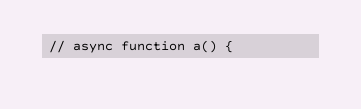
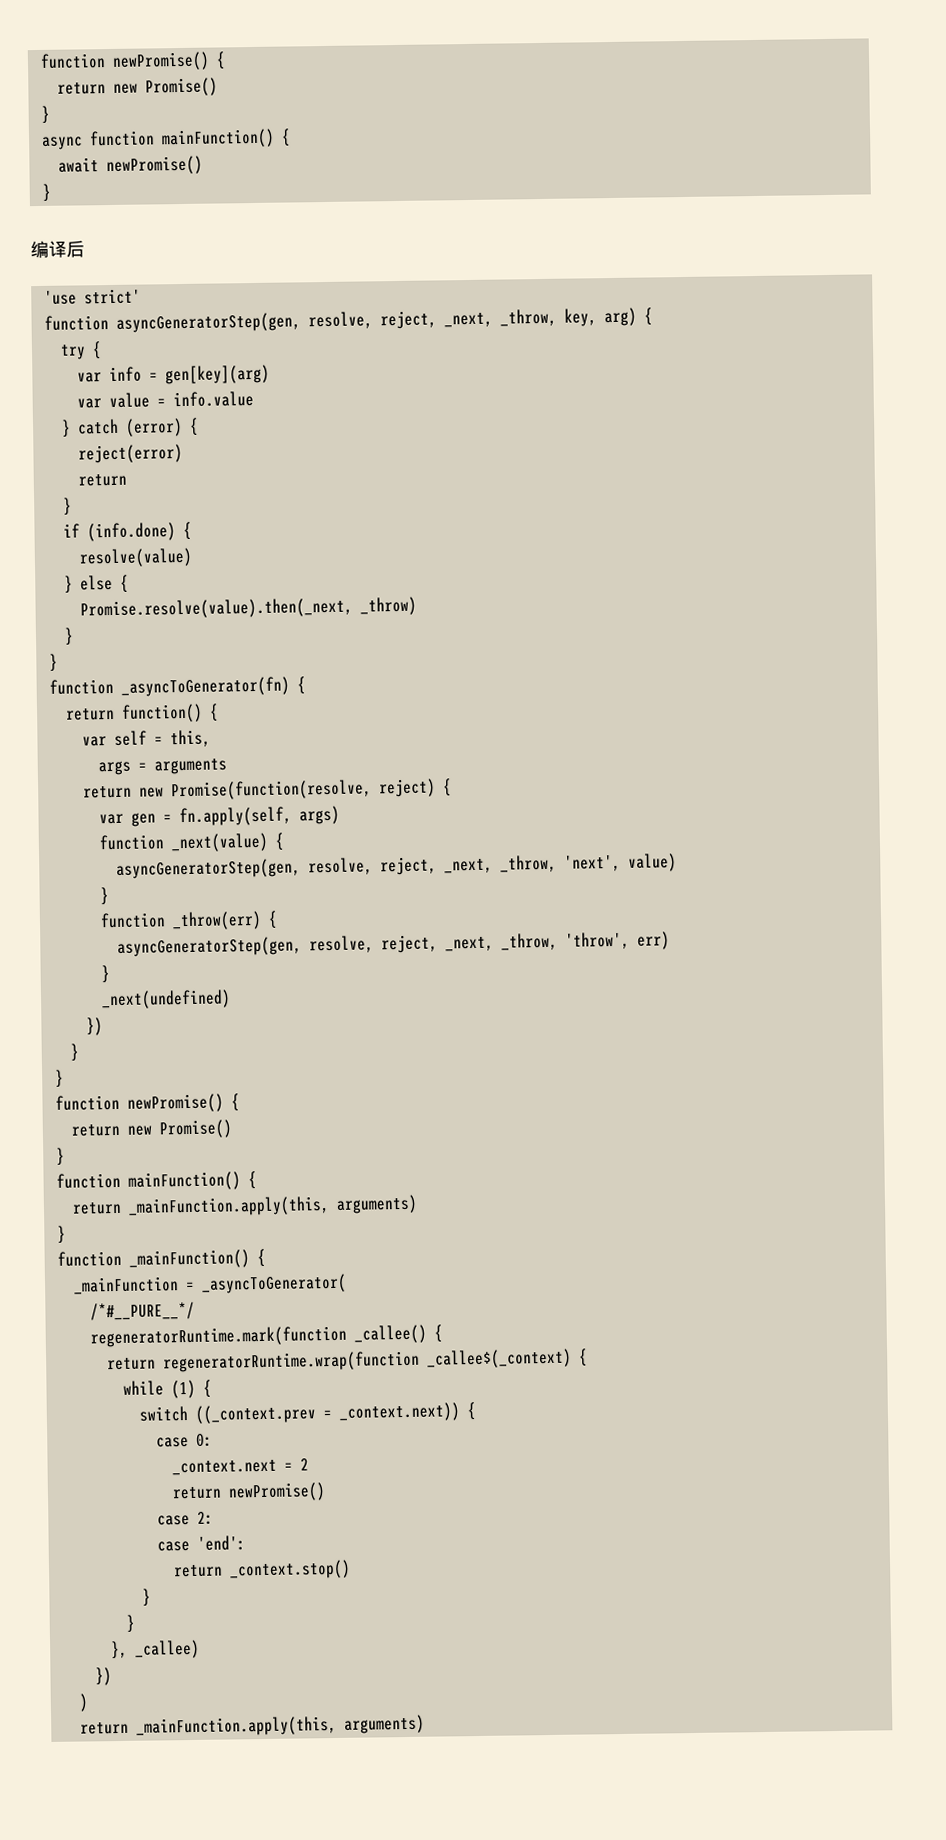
[48,40,65,53] // -> [39,51,226,71] [56,77,218,97] [40,105,50,124] function newPromise() { // return new Promise() // } //
[192,40,233,53] a() { -> [160,128,291,149] [57,155,203,176] [41,183,51,202] [30,240,85,259] [43,288,141,305] [43,307,653,333] [59,341,102,360] [76,364,270,385] [76,391,254,409] [60,417,199,438] [77,444,183,464] [77,473,127,487] [62,497,72,516] [62,521,192,542] [78,547,193,568] [63,574,129,594] [79,596,417,620] [63,627,74,646] [48,653,58,672] [48,676,306,697] [65,703,219,723] [81,729,211,748] [97,758,227,776] [82,778,452,801] [98,805,340,827] [98,832,285,853] [115,853,677,879] [99,887,109,906] [99,910,278,931] [116,931,670,957] [100,965,110,984] [100,989,231,1010] [85,1017,103,1036] [69,1043,79,1062] [54,1069,64,1088] [54,1093,240,1113] [70,1119,233,1139] [55,1147,65,1166] [55,1171,257,1191] [71,1194,418,1217] [56,1225,66,1244] [56,1248,266,1269] [72,1273,347,1295] [89,1301,195,1321] [89,1324,443,1348] [106,1348,588,1373] [122,1379,212,1399] [138,1402,476,1424] [155,1433,213,1448] [171,1458,309,1476] [171,1482,326,1502] [156,1511,214,1526] [156,1535,246,1552] [172,1559,351,1580] [141,1588,151,1607] [125,1614,135,1633] [110,1639,200,1660] [94,1667,112,1686] [78,1693,89,1712] [79,1714,425,1737] mainFunction() { // await newPromise() // } // 编译后 // 'use strict' // function asyncGeneratorStep(gen, resolve, reject, _next, _throw, key, arg) { // try { // var info = gen[key](arg) // var value = info.value // } catch (error) { // reject(error) // return // } // if (info.done) { // resolve(value) // } else { // Promise.resolve(value).then(_next, _throw) // } // } // function _asyncToGenerator(fn) { // return function() { // var self = this, // args = arguments // return new Promise(function(resolve, reject) { // var gen = fn.apply(self, args) // function _next(value) { // asyncGeneratorStep(gen, resolve, reject, _next, _throw, 'next', value) // } // function _throw(err) { // asyncGeneratorStep(gen, resolve, reject, _next, _throw, 'throw', err) // } // _next(undefined) // }) // } // } // function newPromise() { // return new Promise() // } // function mainFunction() { // return _mainFunction.apply(this, arguments) // } // function _mainFunction() { // _mainFunction = _asyncToGenerator( // /*#__PURE__*/ // regeneratorRuntime.mark(function _callee() { // return regeneratorRuntime.wrap(function _callee$(_context) { // while (1) { // switch ((_context.prev = _context.next)) { // case 0: // _context.next = 2 // return newPromise() // case 2: // case 'end': // return _context.stop() // } // } // }, _callee) // }) // ) // return _mainFunction.apply(this, arguments)

